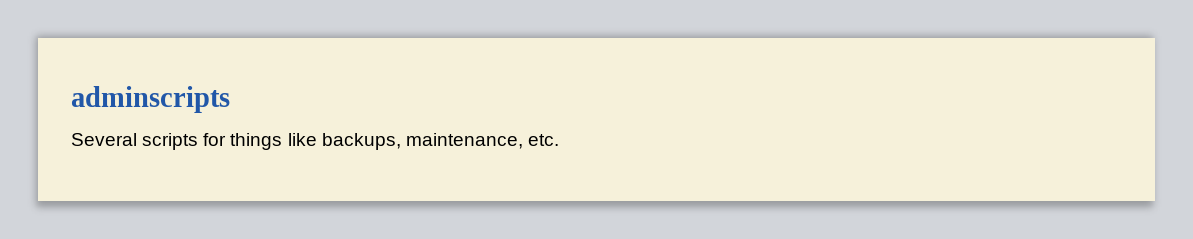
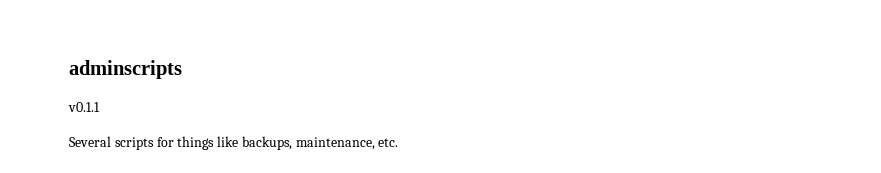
(230, 99) none -> [68,102,100,112] // v0.1.1

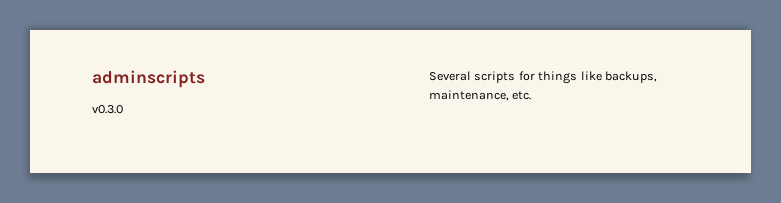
[68,102,100,112] v0.1.1 -> [92,105,123,114] v0.3.0

